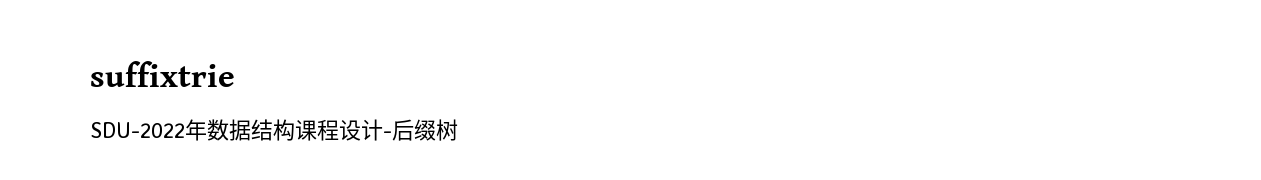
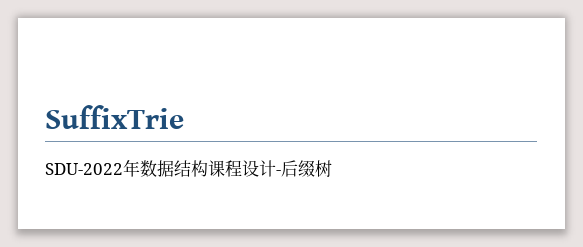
[90,61,235,87] suffixtrie -> [45,105,184,129] SuffixTrie

